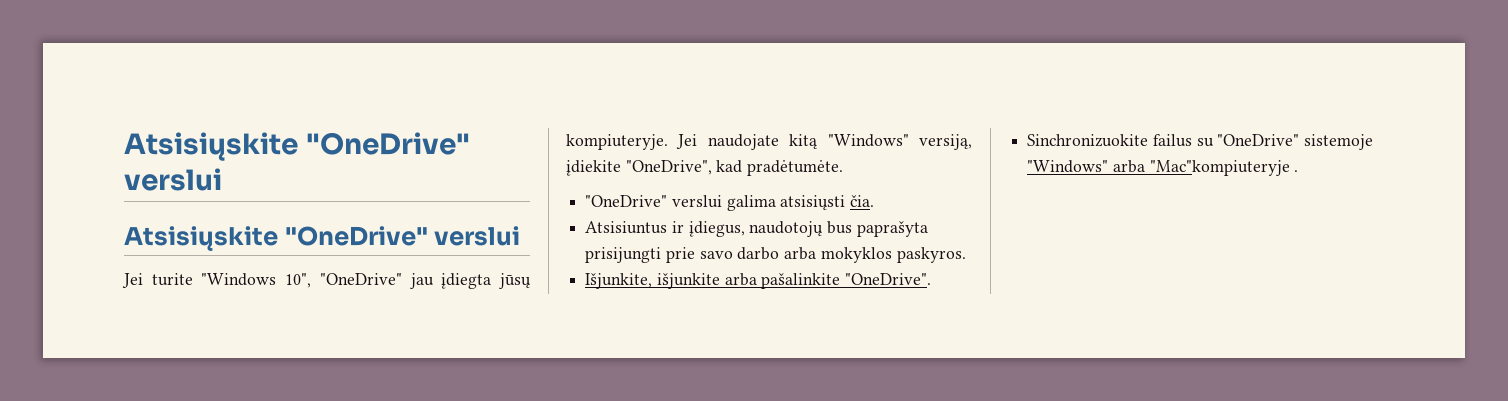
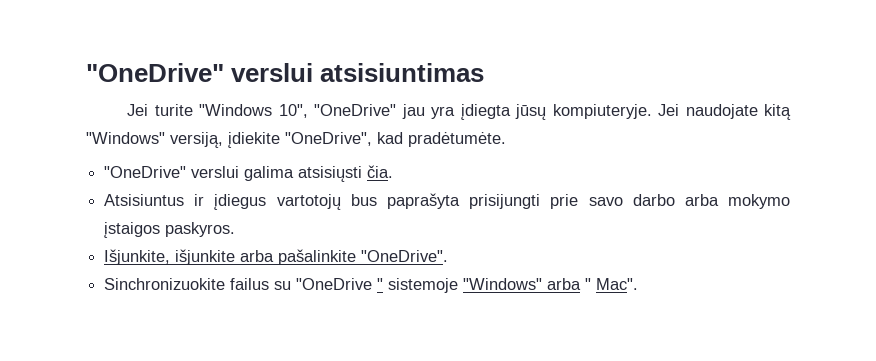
[124,132,470,161] [124,168,222,191] [124,226,521,251] Atsisiųskite "OneDrive" verslui // Atsisiųskite "OneDrive" verslui -> [86,63,485,82] "OneDrive" verslui atsisiuntimas
(434, 281) none -> [431,106,456,119] yra
[688,221,824,237] įdiegus, naudotojų -> [214,194,341,210] įdiegus vartotojų
[820,247,892,263] mokyklos -> [728,194,790,209] [104,222,161,238] mokymo įstaigos
[1217,134,1300,146] "OneDrive" -> [296,278,384,290] "OneDrive "
[1149,160,1299,176] "Mac"kompiuteryje . -> [585,278,639,290] " Mac".

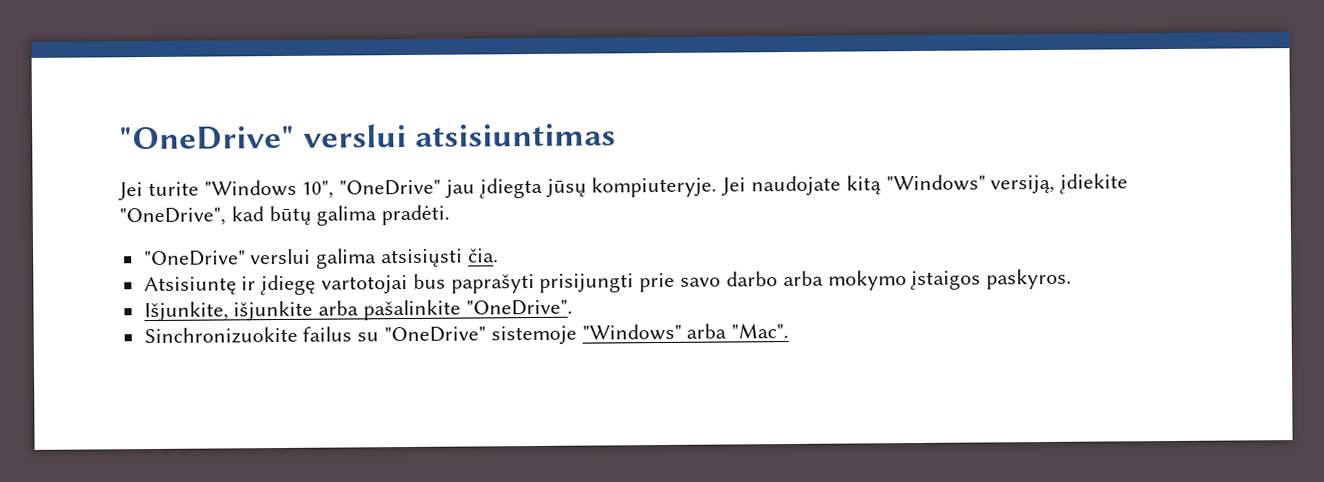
[431,106,456,119] yra -> (476, 189) none
[408,132,506,147] pradėtumėte. -> [268,204,451,226] būtų galima pradėti.
[104,193,460,210] Atsisiuntus ir įdiegus vartotojų bus paprašyta -> [143,273,535,296] Atsisiuntę ir įdiegę vartotojai bus paprašyti
[296,278,384,290] "OneDrive " -> [384,326,487,343] "OneDrive"
[585,278,639,290] " Mac". -> [731,322,790,339] "Mac".

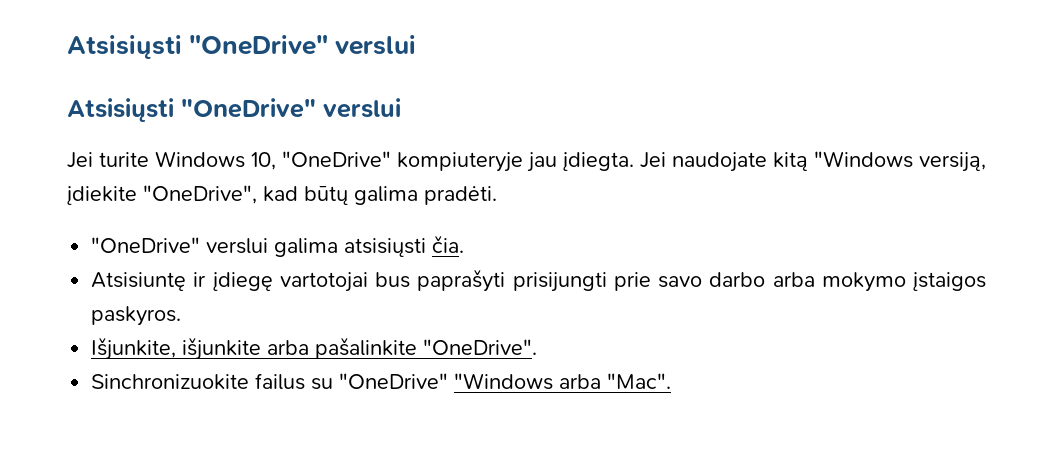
[119,123,617,151] "OneDrive" verslui atsisiuntimas -> [67,35,417,59] [67,98,401,122] Atsisiųsti "OneDrive" verslui // Atsisiųsti "OneDrive" verslui
[203,176,718,199] "Windows 10", "OneDrive" jau įdiegta jūsų kompiuteryje. -> [155,151,634,172] Windows 10, "OneDrive" kompiuteryje jau įdiegta.
[885,174,986,192] "Windows" -> [814,151,913,168] "Windows
[490,323,682,346] sistemoje "Windows" -> [454,373,554,390] "Windows

